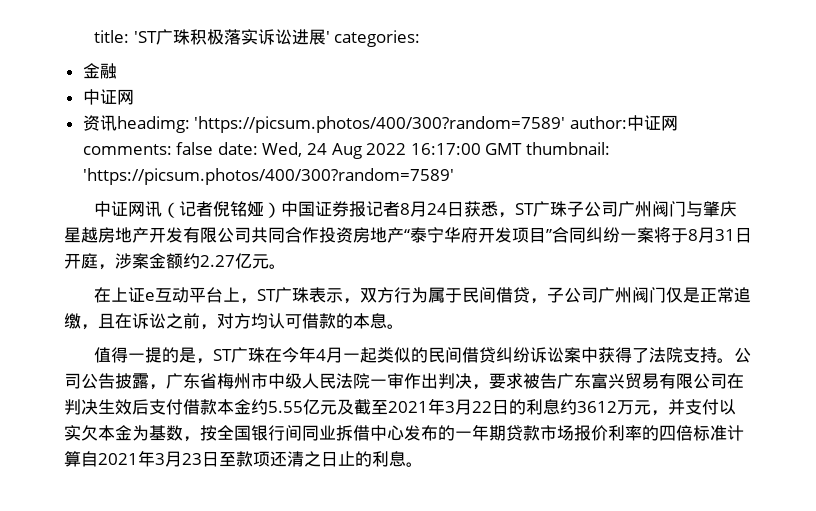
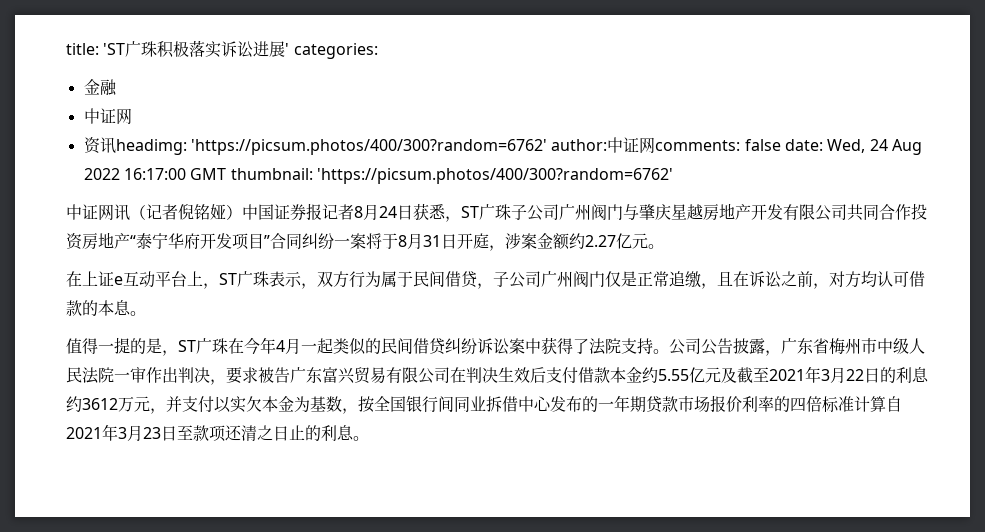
[194,116,566,133] 'https://picsum.photos/400/300?random=7589' -> [190,139,547,155] 'https://picsum.photos/400/300?random=6762'
[82,168,454,185] 'https://picsum.photos/400/300?random=7589' -> [316,168,673,184] 'https://picsum.photos/400/300?random=6762'

